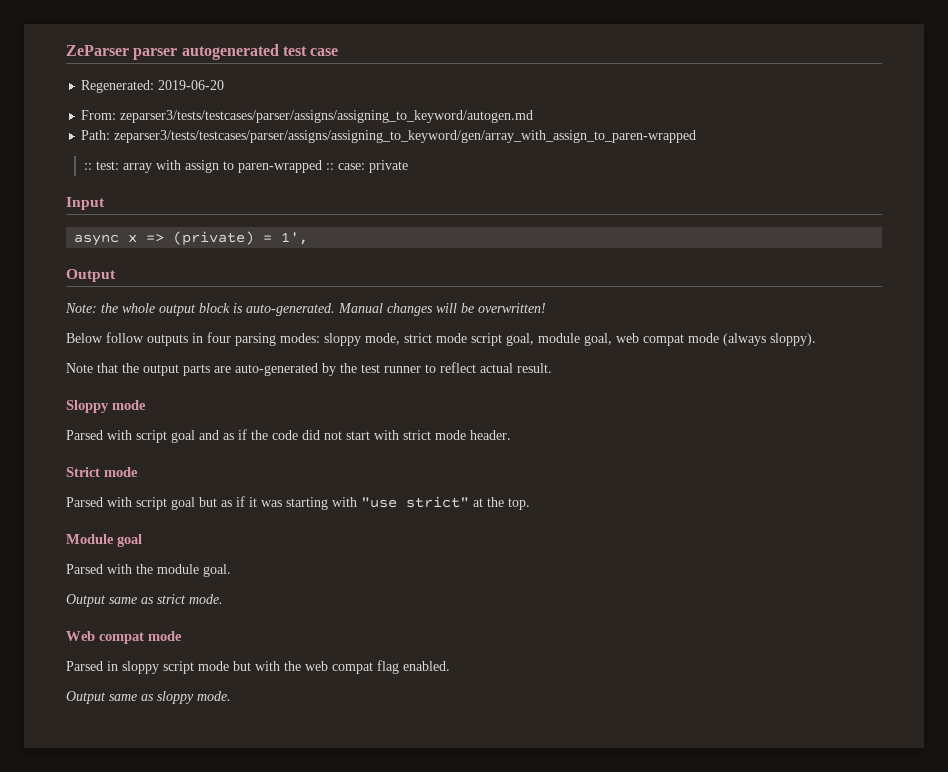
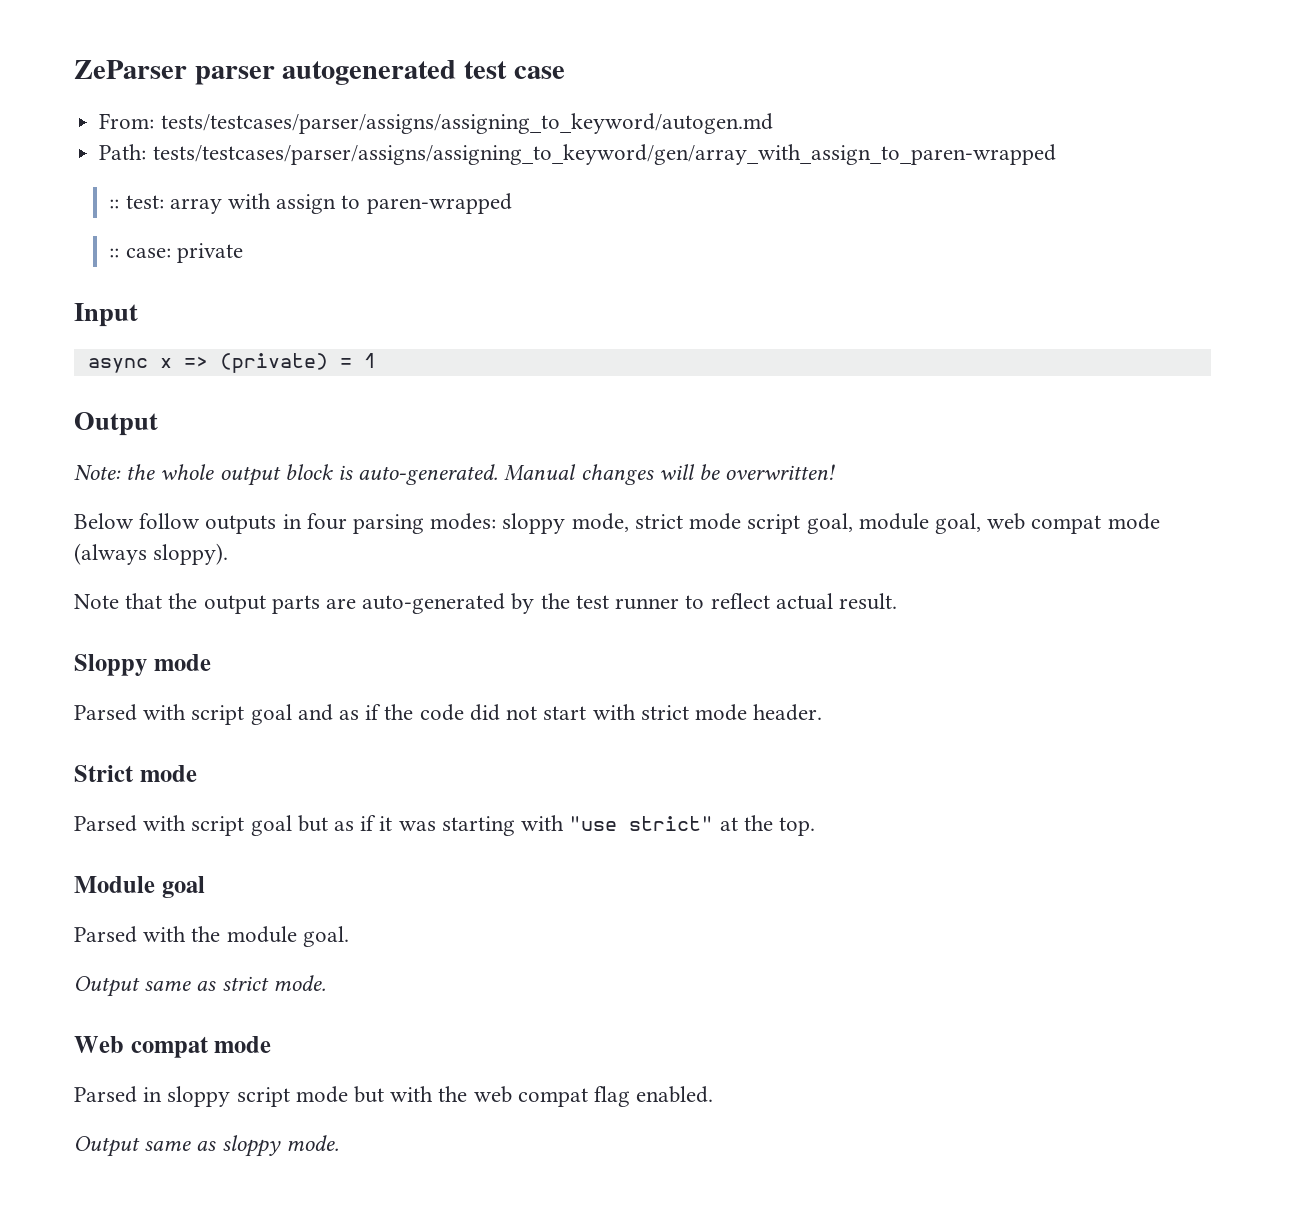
[81,80,225,93] // Regenerated: 2019-06-20 -> (565, 72) none
[120,110,534,123] zeparser3/tests/testcases/parser/assigns/assigning_to_keyword/autogen.md -> [160,113,773,134] tests/testcases/parser/assigns/assigning_to_keyword/autogen.md
[114,130,697,143] zeparser3/tests/testcases/parser/assigns/assigning_to_keyword/gen/array_with_assign_to_paren-wrapped -> [152,144,1056,165] tests/testcases/parser/assigns/assigning_to_keyword/gen/array_with_assign_to_paren-wrapped
(322, 166) none -> (512, 203) //
[281,232,309,245] 1', -> [363,353,376,368] 1

